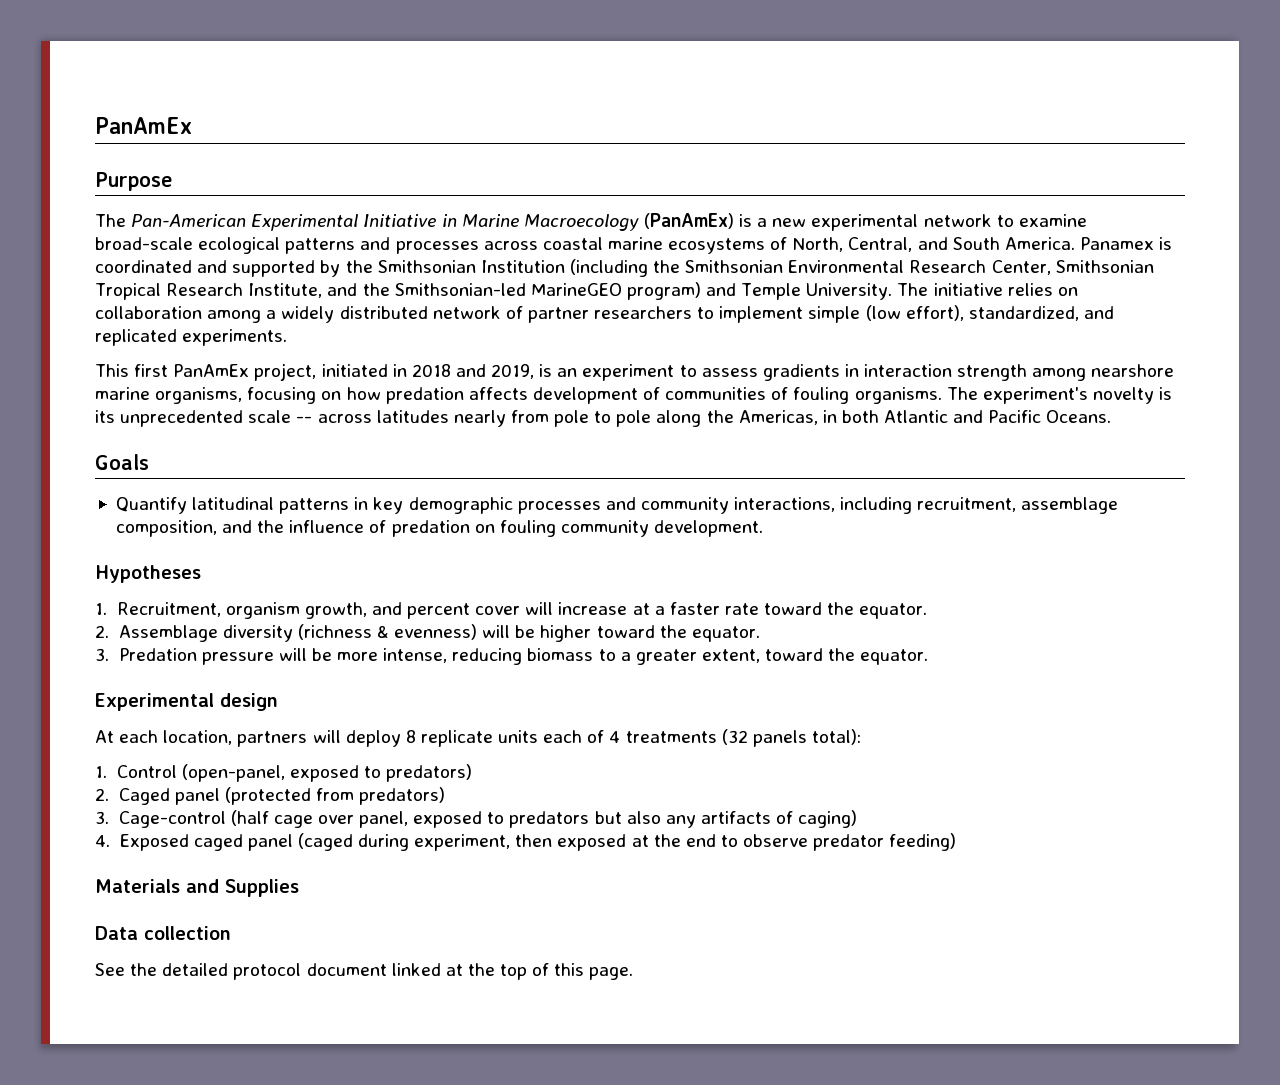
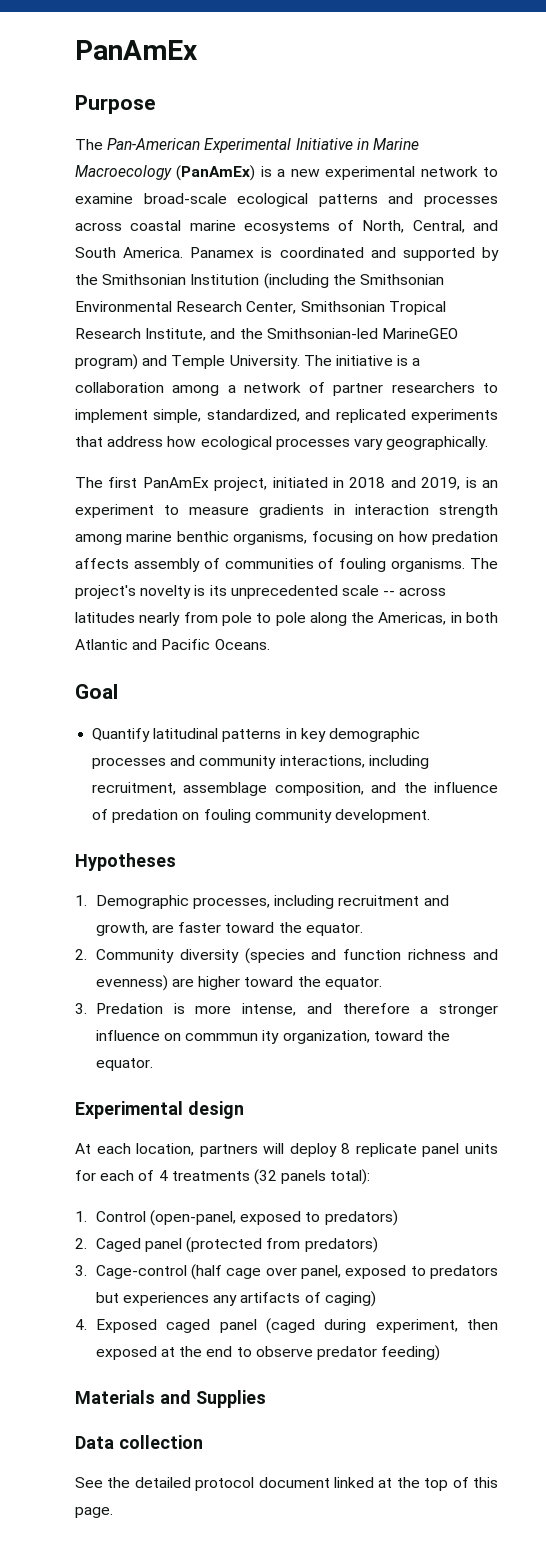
[1007,283,1078,296] relies on -> [397,355,421,366] is a
[281,306,428,323] widely distributed -> (236, 389) none
[808,305,1114,323] [95,329,288,346] [95,364,129,377] simple (low effort), standardized, and replicated experiments. // This -> [153,409,498,423] [75,436,489,450] [75,477,103,488] simple, standardized, and replicated experiments that address how ecological processes vary geographically. // The
[701,368,758,377] assess -> [189,506,249,515] measure
[1091,364,1175,377] [95,387,150,400] nearshore marine -> [126,531,229,542] marine benthic
[532,387,638,404] development -> [133,558,200,572] assembly
[982,387,1088,404] experiment's -> [75,585,136,599] project's
[95,454,149,470] Goals -> [75,684,118,699] Goal
[116,602,928,619] [95,624,536,642] Recruitment, organism growth, and percent cover will increase at a faster rate toward the equator. // 2. Assemblage diversity (richness & evenness) will be -> [95,895,449,909] [95,922,363,936] [75,948,499,964] [95,975,194,991] Demographic processes, including recruitment and growth, are faster toward the equator. // 2. Community diversity (species and function richness and evenness) are
[201,648,760,665] pressure will be more intense, reducing biomass to a greater extent, -> [173,1003,498,1017] [95,1030,370,1044] is more intense, and therefore a stronger influence on commmun ity organization,
[498,730,539,743] units -> [422,1143,498,1157] [75,1170,96,1181] panel units for
[626,811,661,824] also -> [122,1292,209,1306] experiences

